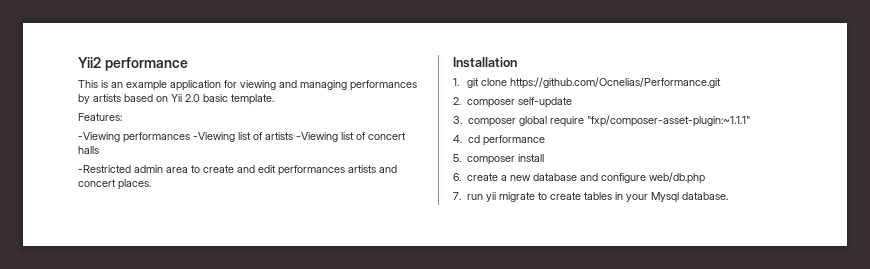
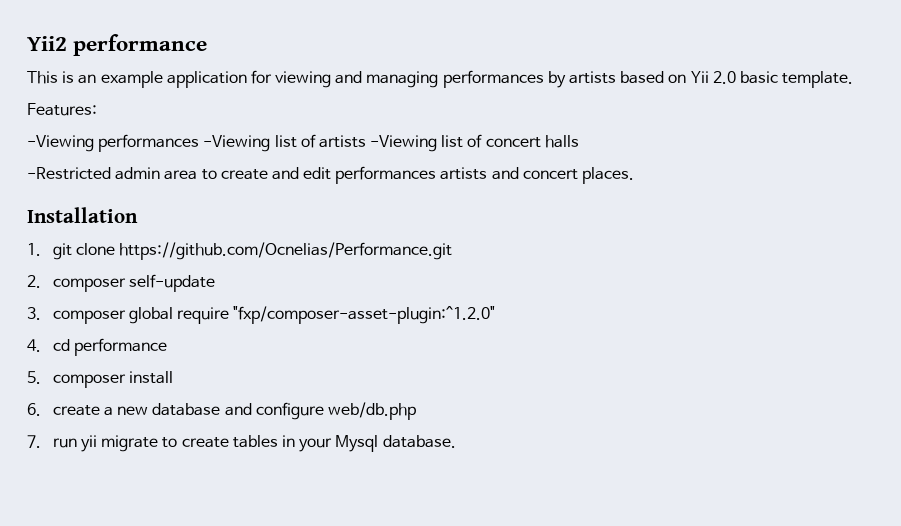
[586,115,750,127] "fxp/composer-asset-plugin:~1.1.1" -> [233,306,496,324] "fxp/composer-asset-plugin:^1.2.0"

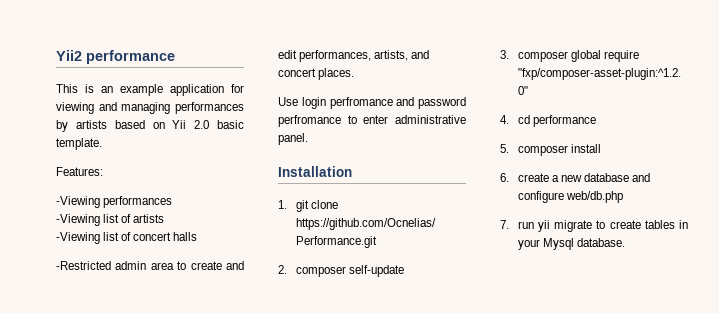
(200, 143) none -> (173, 202) //
(366, 141) none -> (165, 218) //
[335,166,488,184] performances artists -> [299,50,409,62] performances, artists,
(635, 175) none -> [278,97,466,109] [278,115,466,127] [278,133,308,145] // Use login perfromance and password perfromance to enter administrative panel.

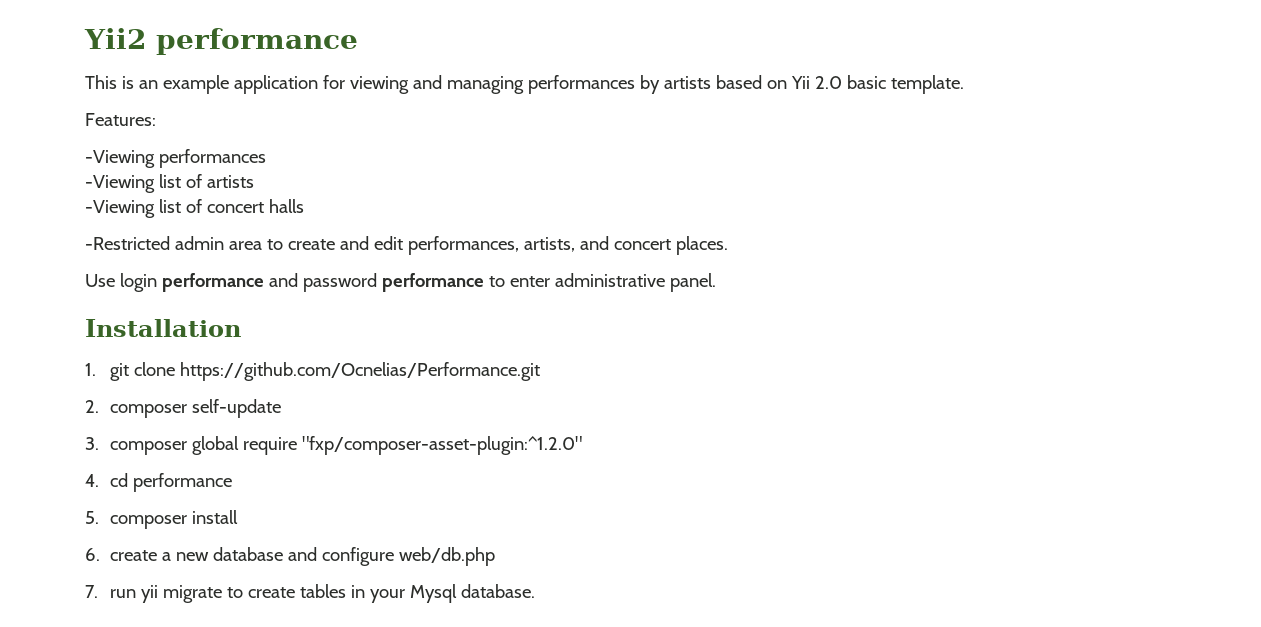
[329,97,393,109] perfromance -> [161,273,264,292] performance
[278,115,341,127] perfromance -> [381,273,484,292] performance

